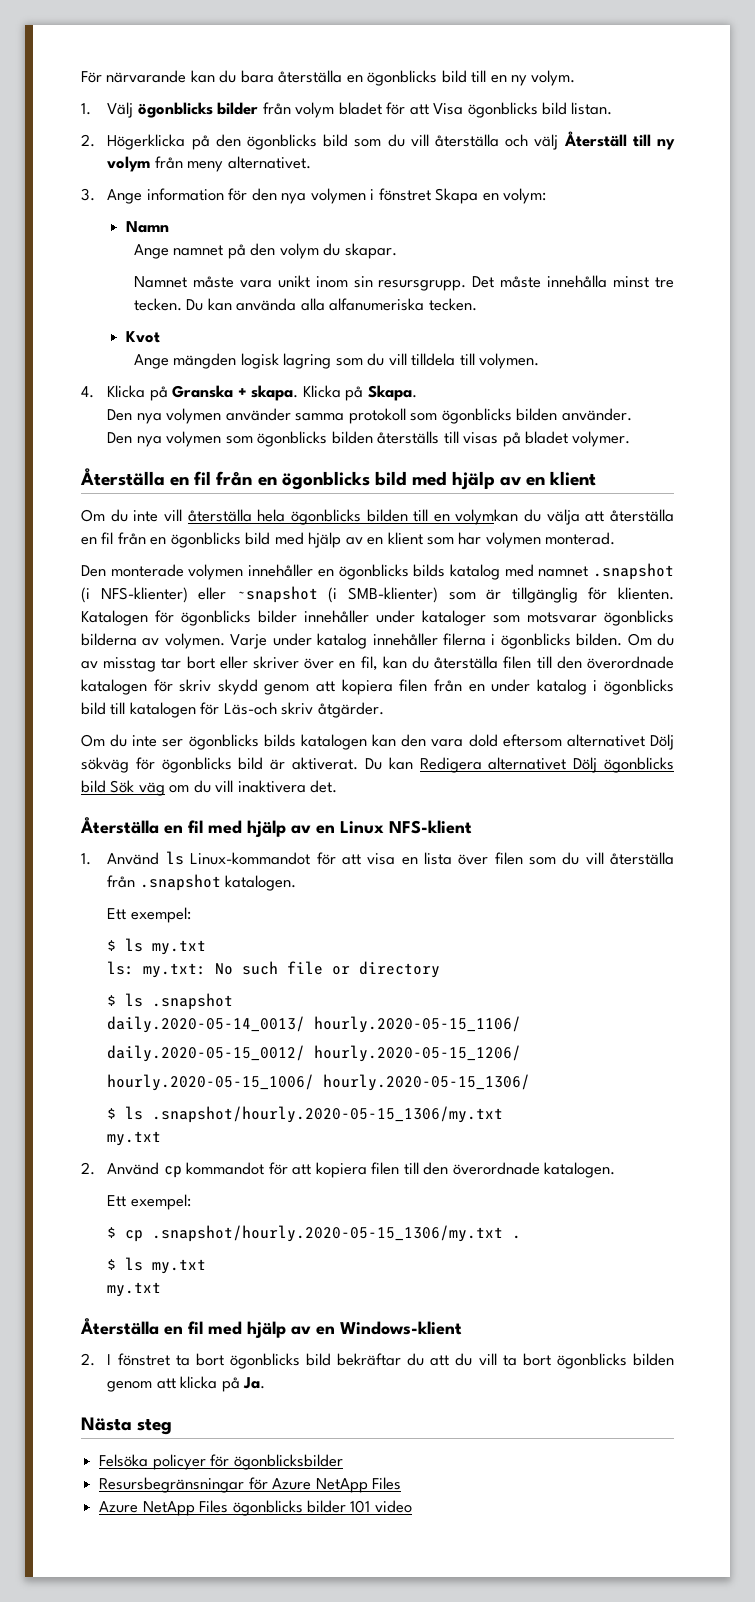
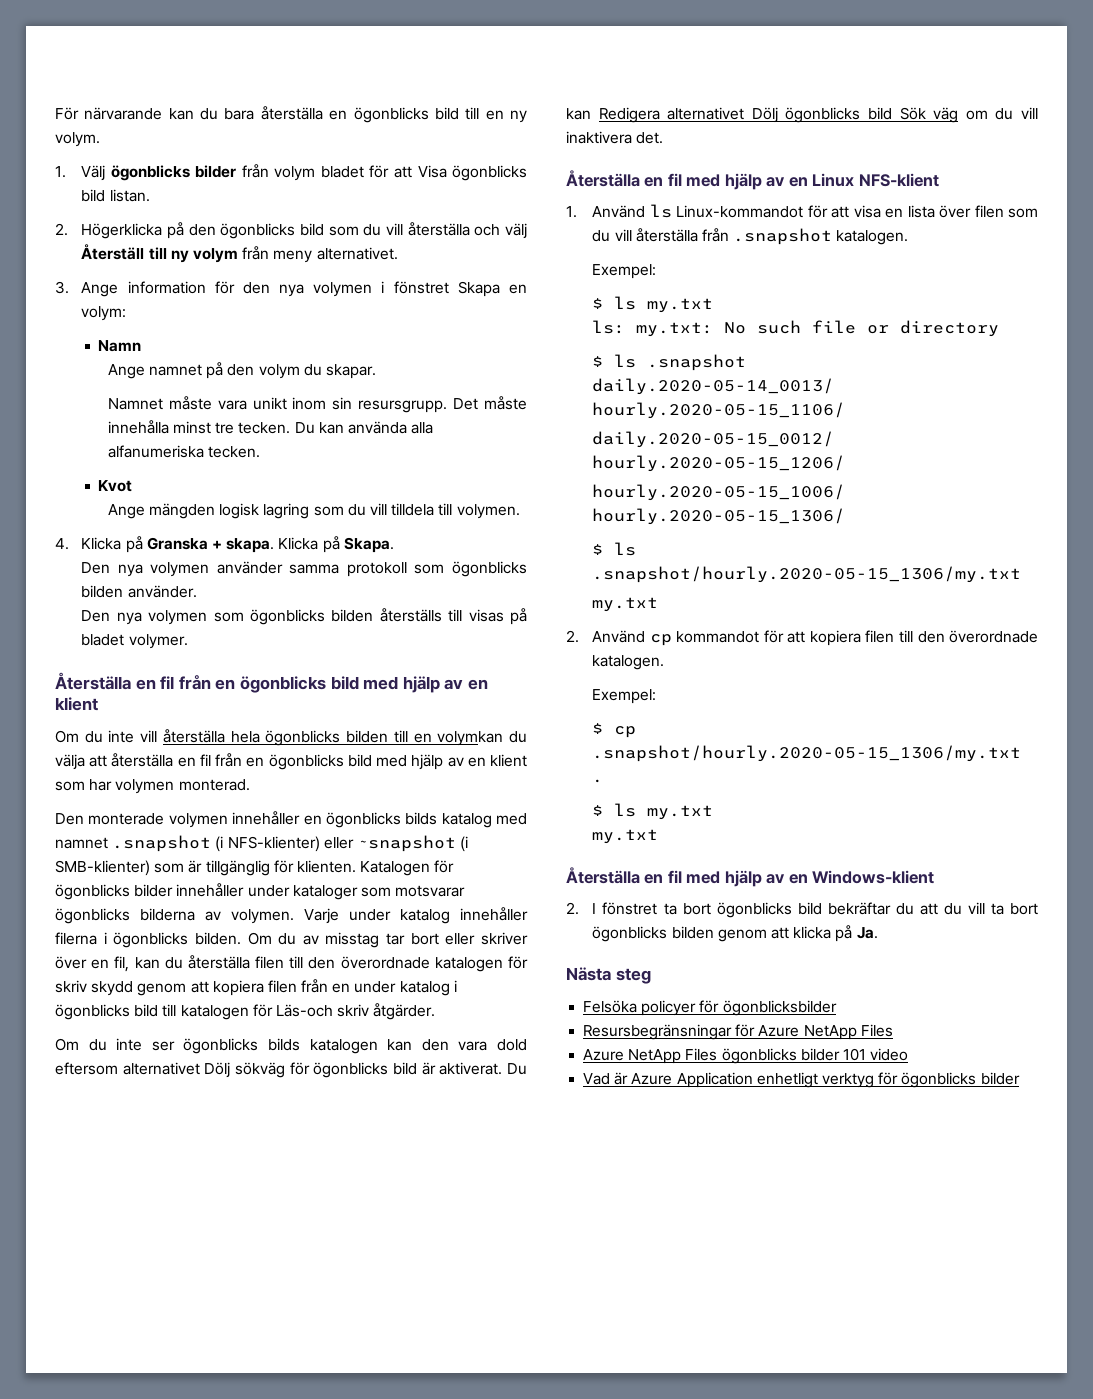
[107,907,191,923] Ett exempel: -> [592,264,657,279] Exempel:
[107,1194,191,1210] Ett exempel: -> [592,689,657,704] Exempel:
(412, 1506) none -> [583,1072,1020,1088] // Vad är Azure Application enhetligt verktyg för ögonblicks bilder

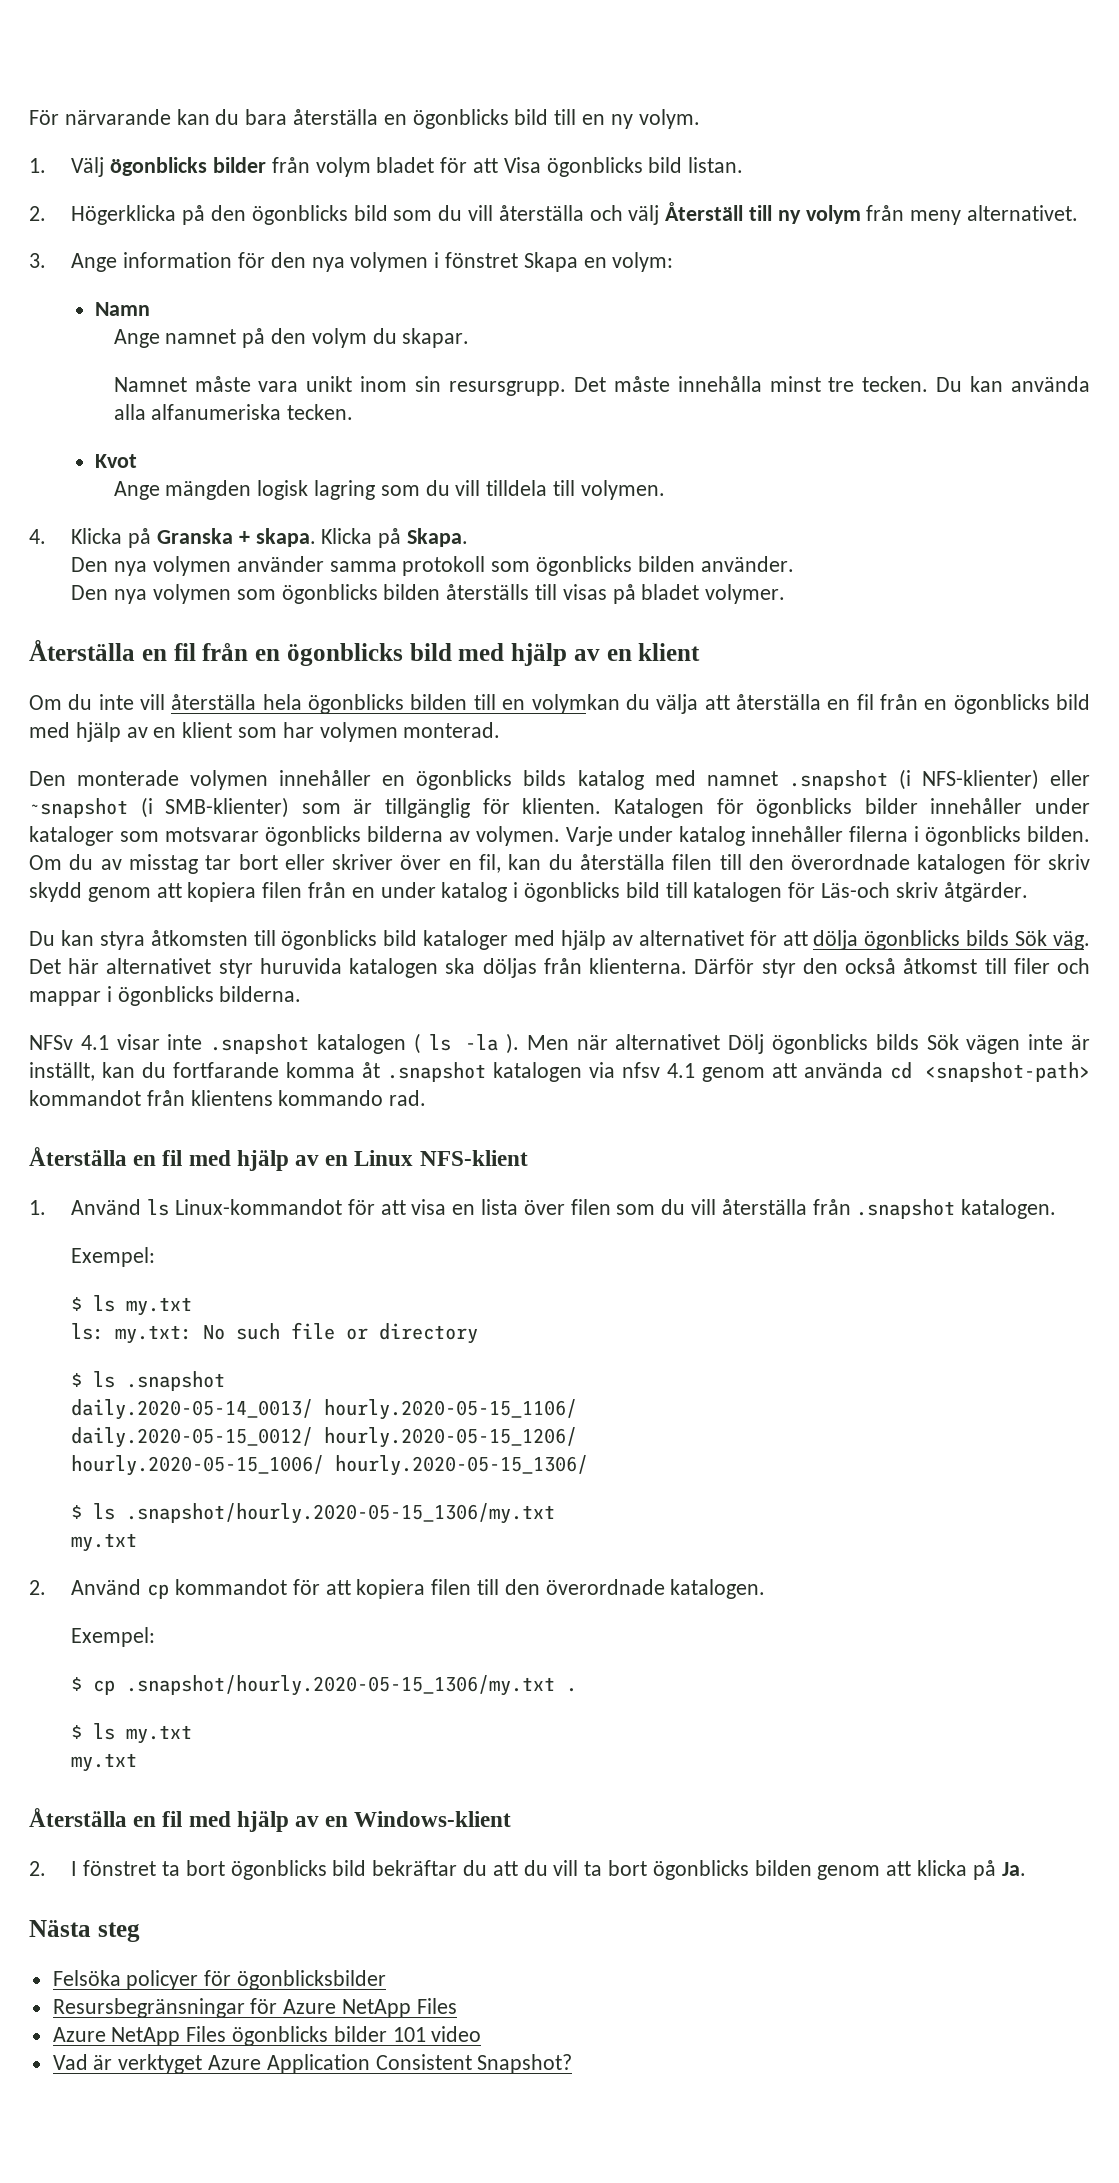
[55,1038,527,1054] [55,1062,527,1078] [566,107,1038,123] [566,131,664,144] Om du inte ser ögonblicks bilds katalogen kan den vara dold eftersom alternativet Dölj sökväg för ögonblicks bild är aktiverat. Du kan Redigera alternativet Dölj ögonblicks bild Sök väg om du vill inaktivera det. -> [29,930,1091,950] [29,958,1091,978] [29,986,302,1006] [29,1033,1090,1054] [29,1062,1090,1082] [29,1090,427,1106] Du kan styra åtkomsten till ögonblicks bild kataloger med hjälp av alternativet för att dölja ögonblicks bilds Sök väg. Det här alternativet styr huruvida katalogen ska döljas från klienterna. Därför styr den också åtkomst till filer och mappar i ögonblicks bilderna. // NFSv 4.1 visar inte .snapshot katalogen ( ls -la ). Men när alternativet Dölj ögonblicks bilds Sök vägen inte är inställt, kan du fortfarande komma åt .snapshot katalogen via nfsv 4.1 genom att använda cd <snapshot-path> kommandot från klientens kommando rad.
(629, 1078) none -> [118,2054,203,2074] verktyget
[756,1072,1020,1088] enhetligt verktyg för ögonblicks bilder -> [375,2054,573,2074] Consistent Snapshot?

